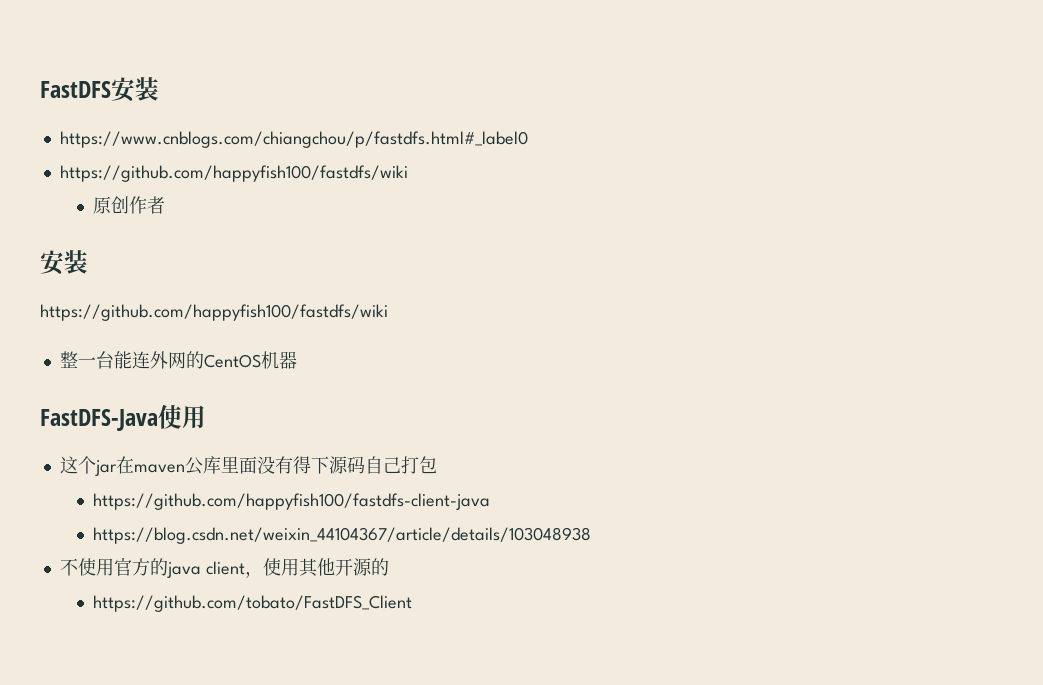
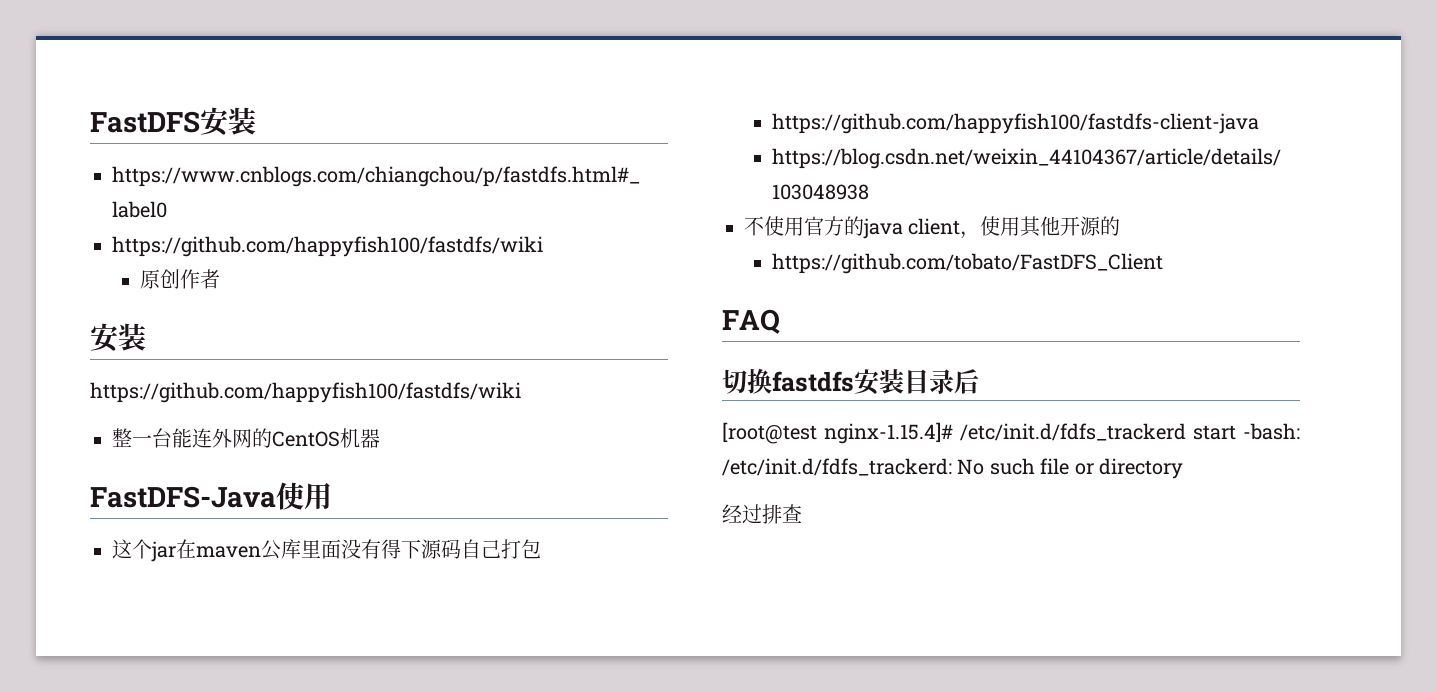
(413, 603) none -> [722,309,780,334] [722,368,979,395] [722,422,1300,444] [722,458,1183,479] [722,504,802,524] // FAQ // 切换fastdfs安装目录后 // [root@test nginx-1.15.4]# /etc/init.d/fdfs_trackerd start -bash: /etc/init.d/fdfs_trackerd: No such file or directory // 经过排查

